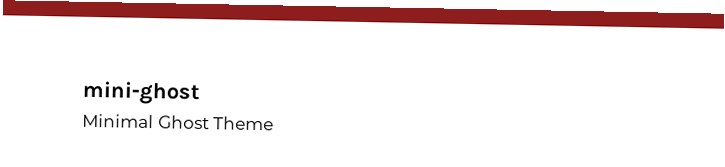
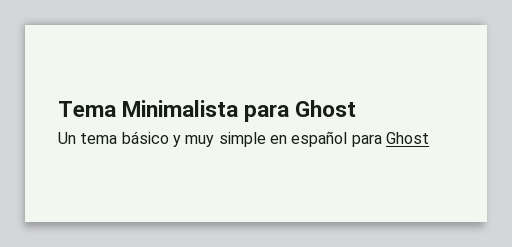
[82,80,200,105] [82,113,275,131] mini-ghost // Minimal Ghost Theme -> [58,100,357,122] [58,131,429,147] Tema Minimalista para Ghost // Un tema básico y muy simple en español para Ghost

